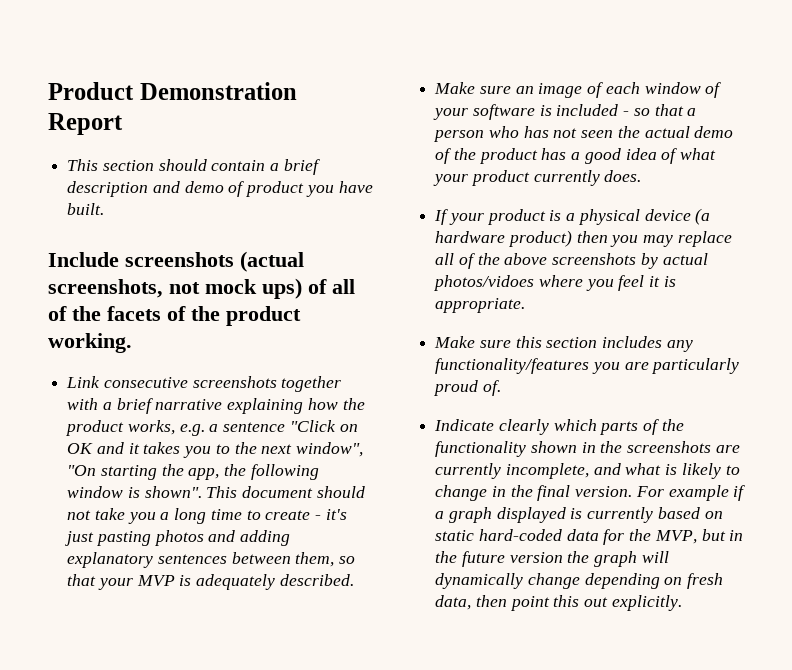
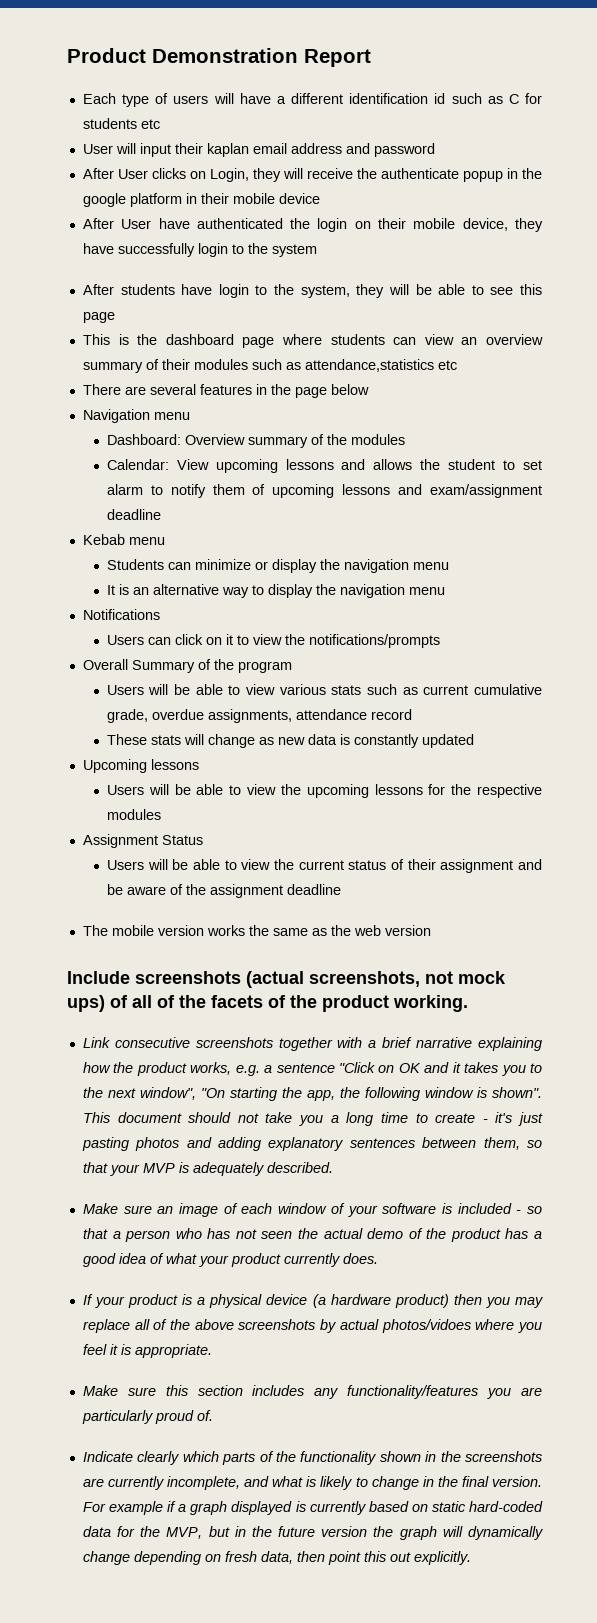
[67,159,320,175] [67,181,373,197] [67,203,105,215] This section should contain a brief description and demo of product you have built. -> [82,93,542,107] [82,118,160,129] [82,143,435,157] [82,168,542,182] [82,193,320,207] [82,218,543,232] [82,243,317,257] [82,284,543,298] [82,312,115,323] [82,334,543,348] [82,359,457,373] [82,384,369,398] [82,409,190,423] [106,434,405,448] [106,459,542,473] [106,484,542,498] [106,509,161,520] [82,534,165,545] [106,559,449,573] [106,584,445,598] [82,609,160,620] [106,634,440,648] [82,659,292,673] [106,684,542,695] [106,709,412,723] [106,734,474,748] [82,759,199,773] [106,784,542,798] [106,809,161,820] [82,834,203,848] [106,859,542,873] [106,884,341,898] [82,925,431,936] Each type of users will have a different identification id such as C for students etc // User will input their kaplan email address and password // After User clicks on Login, they will receive the authenticate popup in the google platform in their mobile device // After User have authenticated the login on their mobile device, they have successfully login to the system // After students have login to the system, they will be able to see this page // This is the dashboard page where students can view an overview summary of their modules such as attendance,statistics etc // There are several features in the page below // Navigation menu // Dashboard: Overview summary of the modules // Calendar: View upcoming lessons and allows the student to set alarm to notify them of upcoming lessons and exam/assignment deadline // Kebab menu // Students can minimize or display the navigation menu // It is an alternative way to display the navigation menu // Notifications // Users can click on it to view the notifications/prompts // Overall Summary of the program // Users will be able to view various stats such as current cumulative grade, overdue assignments, attendance record // These stats will change as new data is constantly updated // Upcoming lessons // Users will be able to view the upcoming lessons for the respective modules // Assignment Status // Users will be able to view the current status of their assignment and be aware of the assignment deadline // The mobile version works the same as the web version

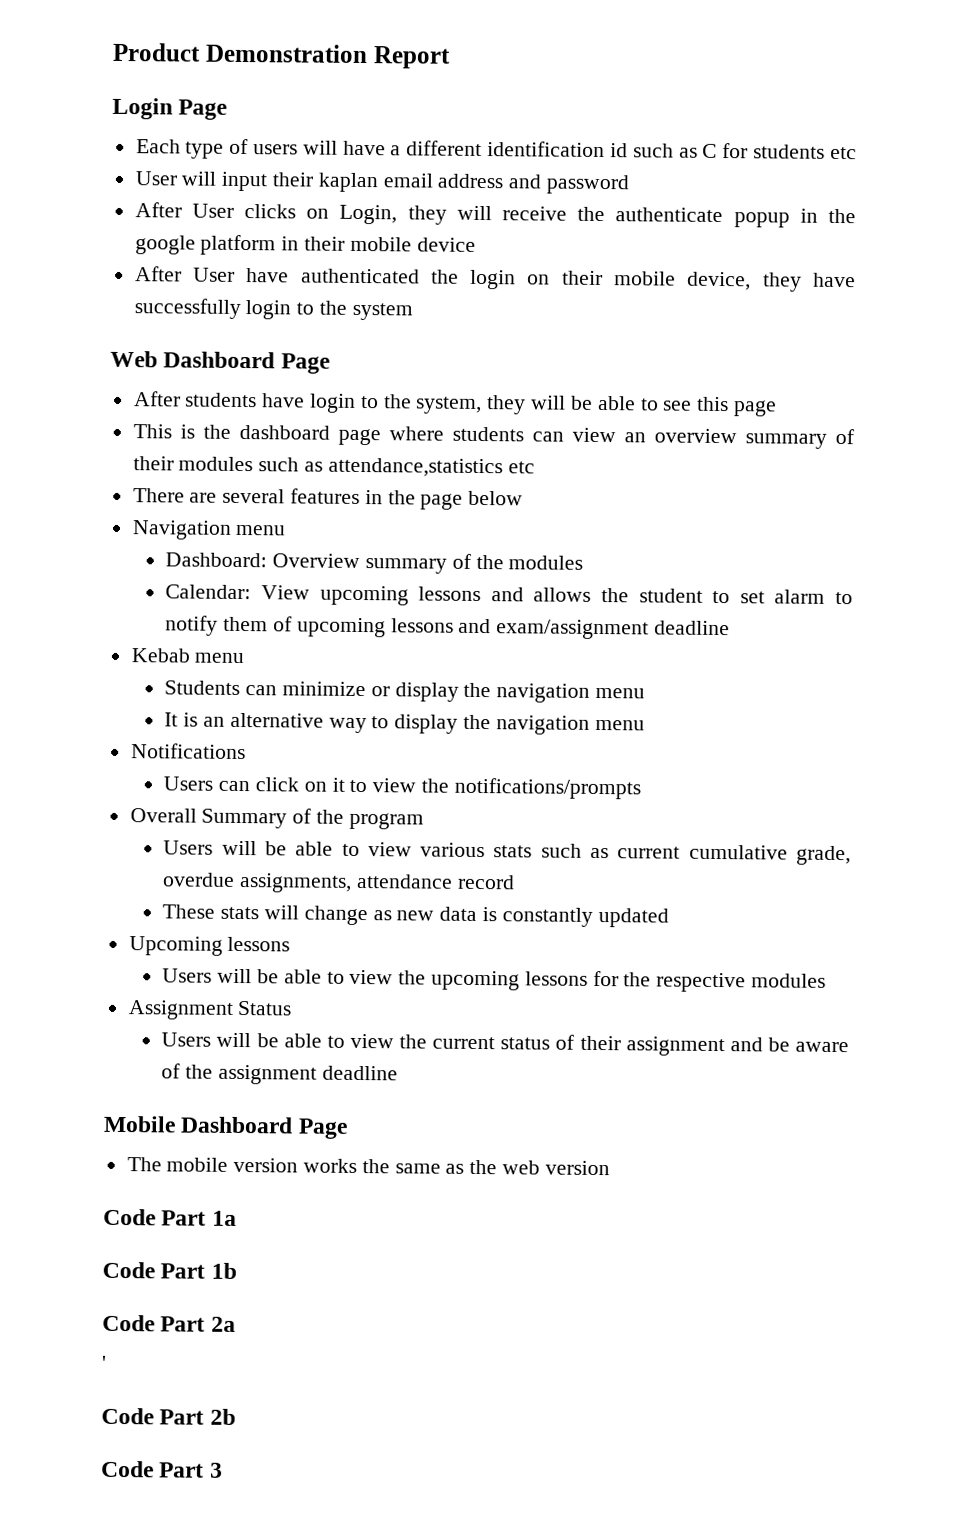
(371, 58) none -> [112,97,228,120] // Login Page
(317, 250) none -> [110,350,330,374] // Web Dashboard Page
(341, 889) none -> [103,1115,348,1139] // Mobile Dashboard Page
[67,971,506,988] [67,995,468,1012] [82,1037,543,1051] [82,1062,543,1076] [82,1087,542,1101] [82,1112,544,1126] [81,1137,543,1151] [82,1162,333,1176] [82,1203,542,1217] [82,1228,542,1242] [82,1253,378,1267] [82,1294,543,1308] [82,1319,542,1333] [82,1344,212,1358] [82,1385,542,1399] [81,1410,213,1424] [82,1451,542,1465] [82,1476,542,1490] [82,1501,544,1515] [82,1526,544,1540] [82,1551,471,1565] Include screenshots (actual screenshots, not mock ups) of all of the facets of the product working. // Link consecutive screenshots together with a brief narrative explaining how the product works, e.g. a sentence "Click on OK and it takes you to the next window", "On starting the app, the following window is shown". This document should not take you a long time to create - it's just pasting photos and adding explanatory sentences between them, so that your MVP is adequately described. // Make sure an image of each window of your software is included - so that a person who has not seen the actual demo of the product has a good idea of what your product currently does. // If your product is a physical device (a hardware product) then you may replace all of the above screenshots by actual photos/vidoes where you feel it is appropriate. // Make sure this section includes any functionality/features you are particularly proud of. // Indicate clearly which parts of the functionality shown in the screenshots are currently incomplete, and what is likely to change in the final version. For example if a graph displayed is currently based on static hard-coded data for the MVP, but in the future version the graph will dynamically change depending on fresh data, then point this out explicitly. -> [103,1208,237,1226] [102,1261,237,1279] [102,1314,236,1332] [101,1355,107,1370] [101,1407,236,1425] [101,1460,223,1478] Code Part 1a // Code Part 1b // Code Part 2a // ' // Code Part 2b // Code Part 3

